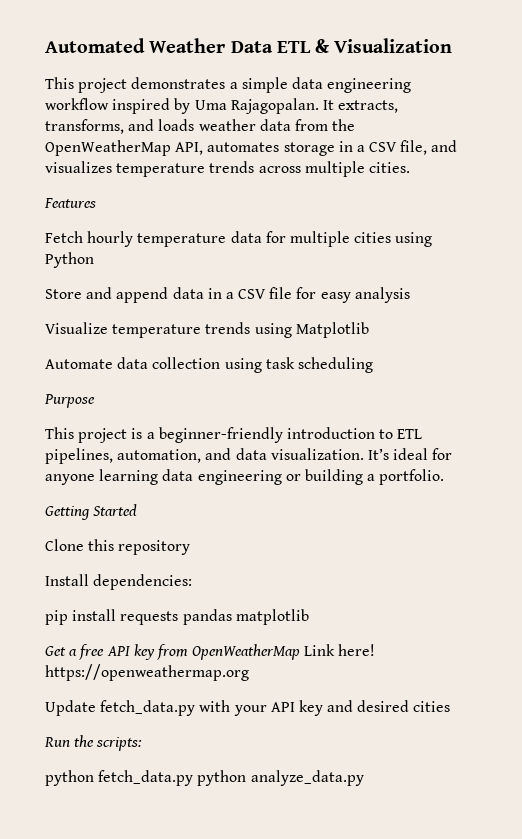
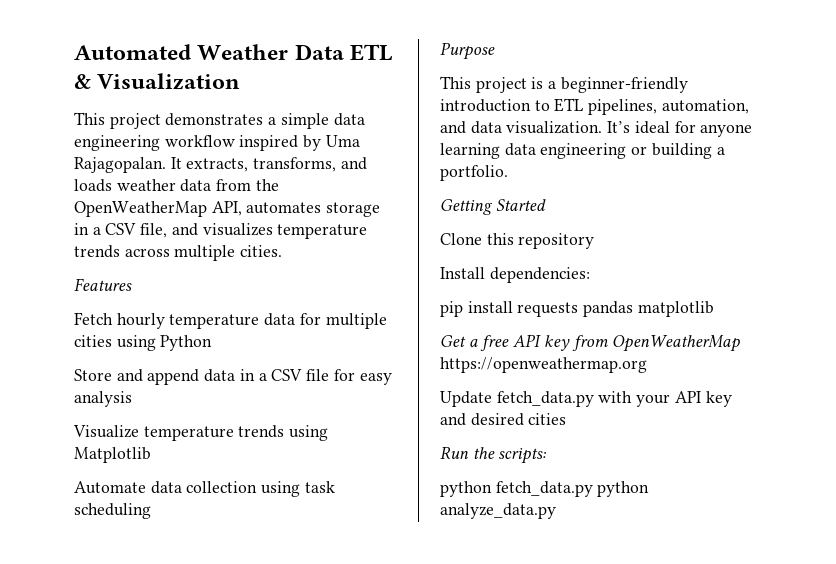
[304,644,376,656] Link here! -> (741, 343) none

